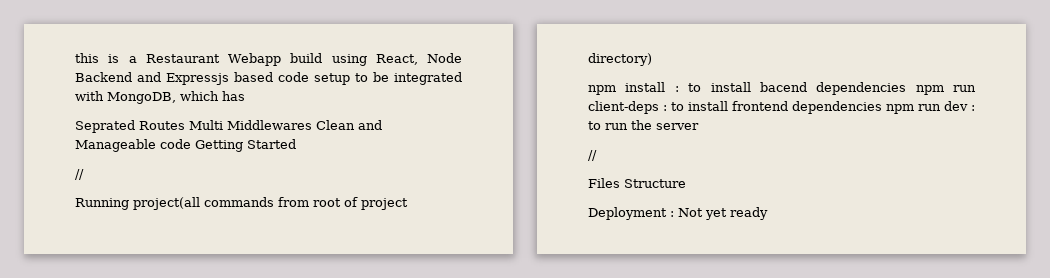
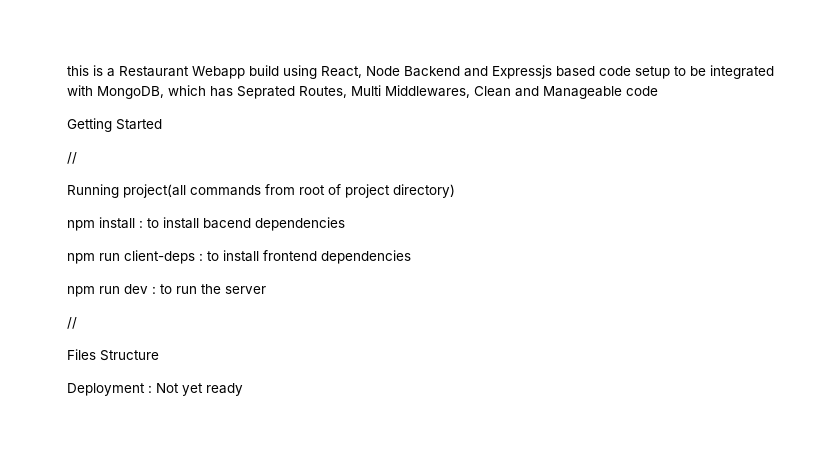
[75,120,312,133] // Seprated Routes Multi Middlewares -> [237,85,470,99] Seprated Routes, Multi Middlewares,
(191, 144) none -> (658, 91) //
(907, 88) none -> (345, 224) //
(882, 107) none -> (411, 257) //

